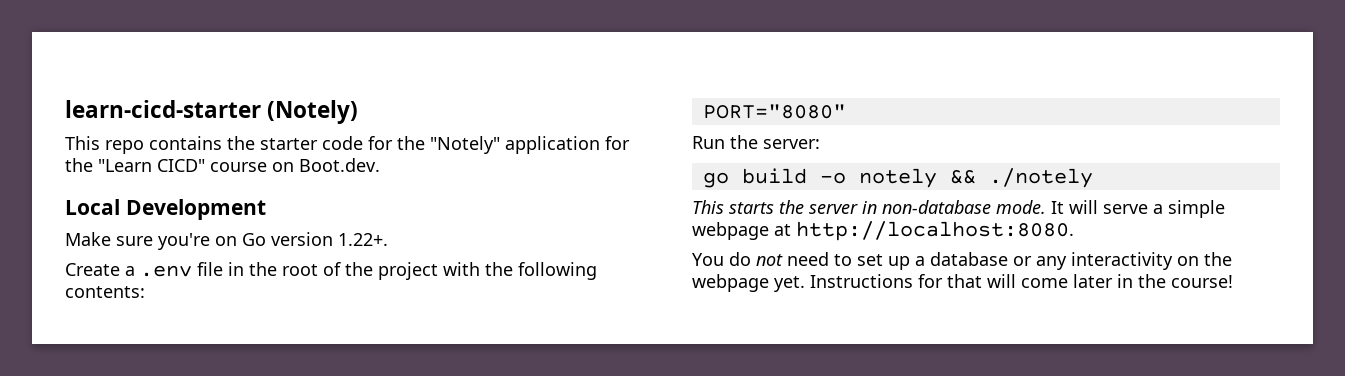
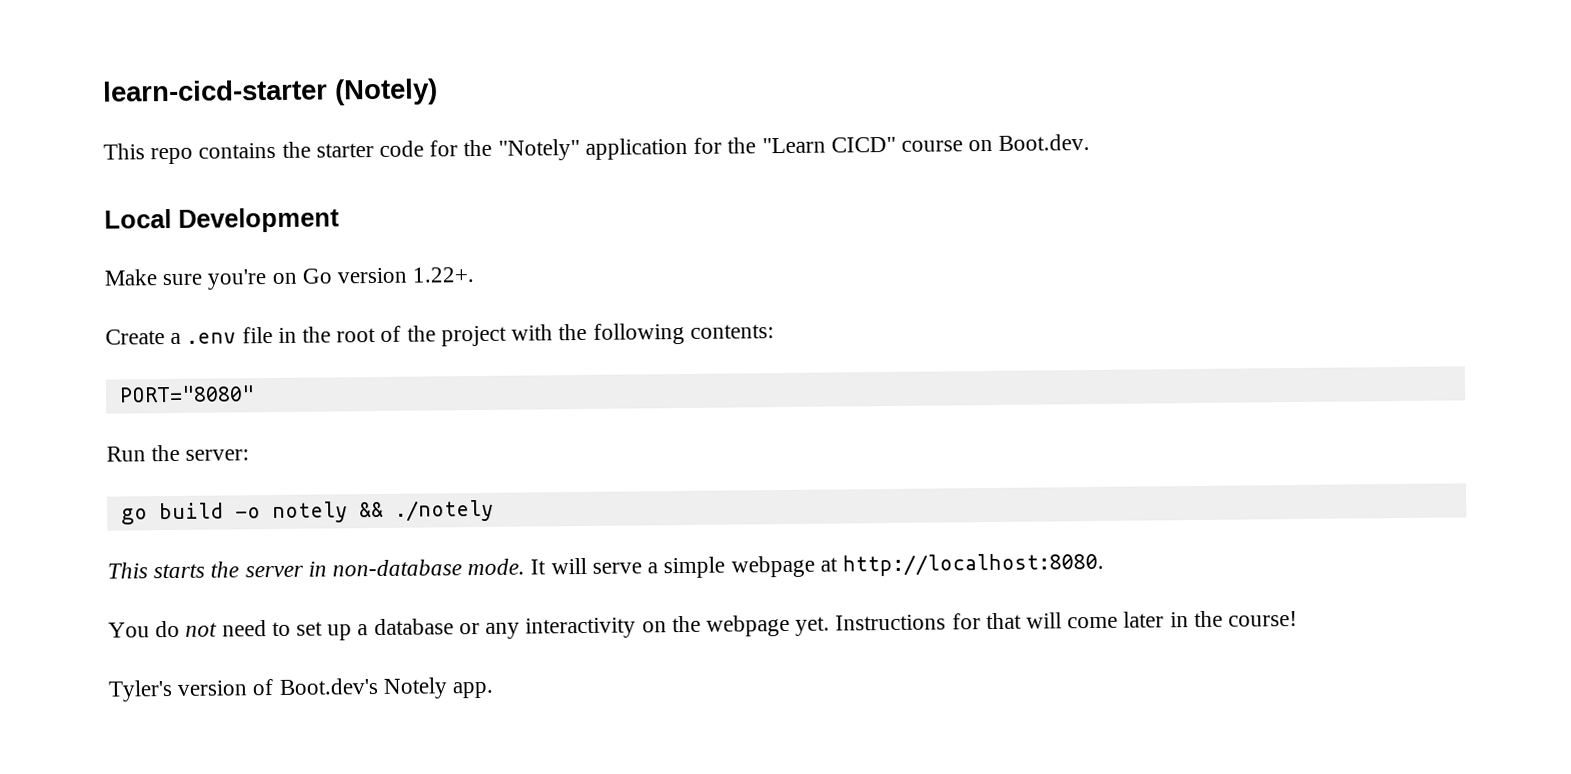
(1233, 281) none -> [108,677,495,702] // Tyler's version of Boot.dev's Notely app.

